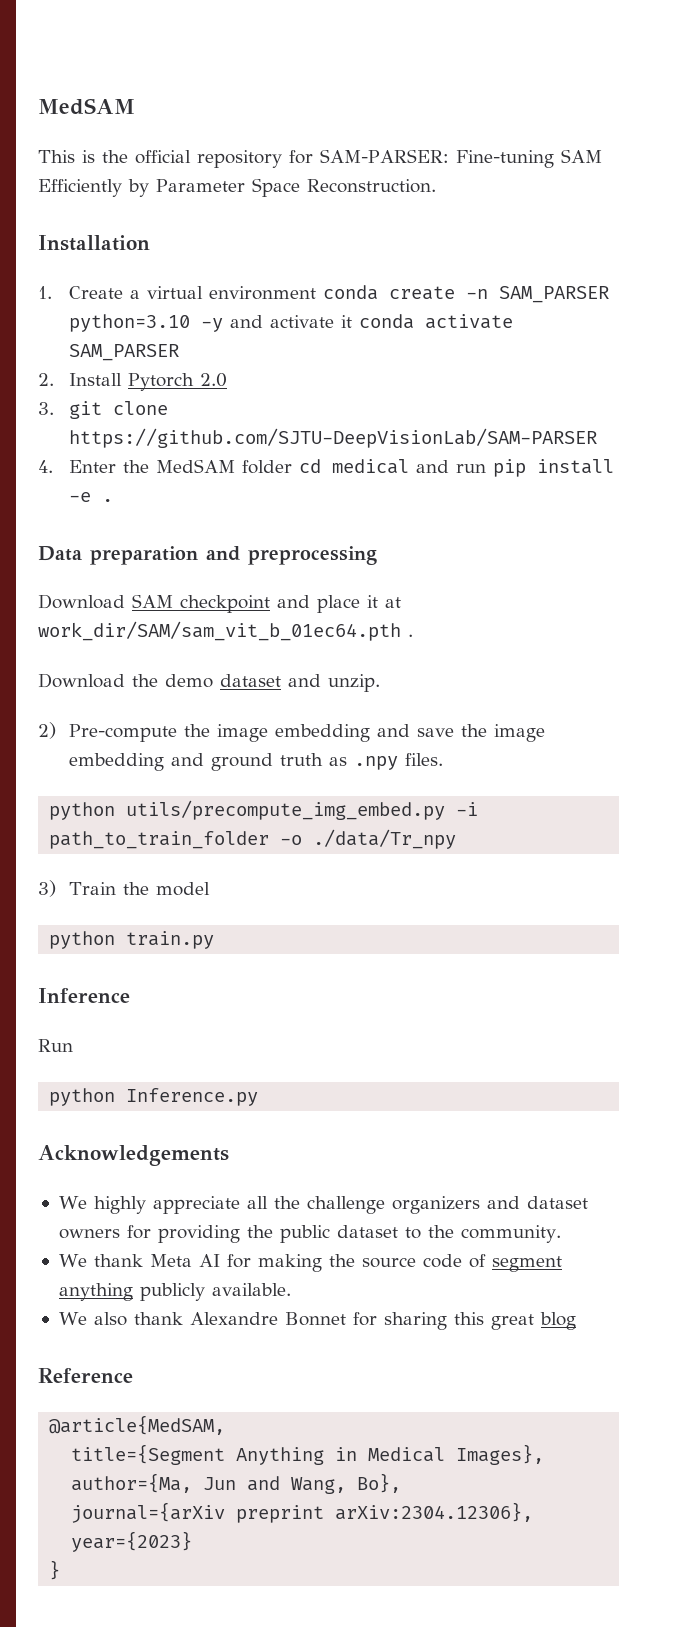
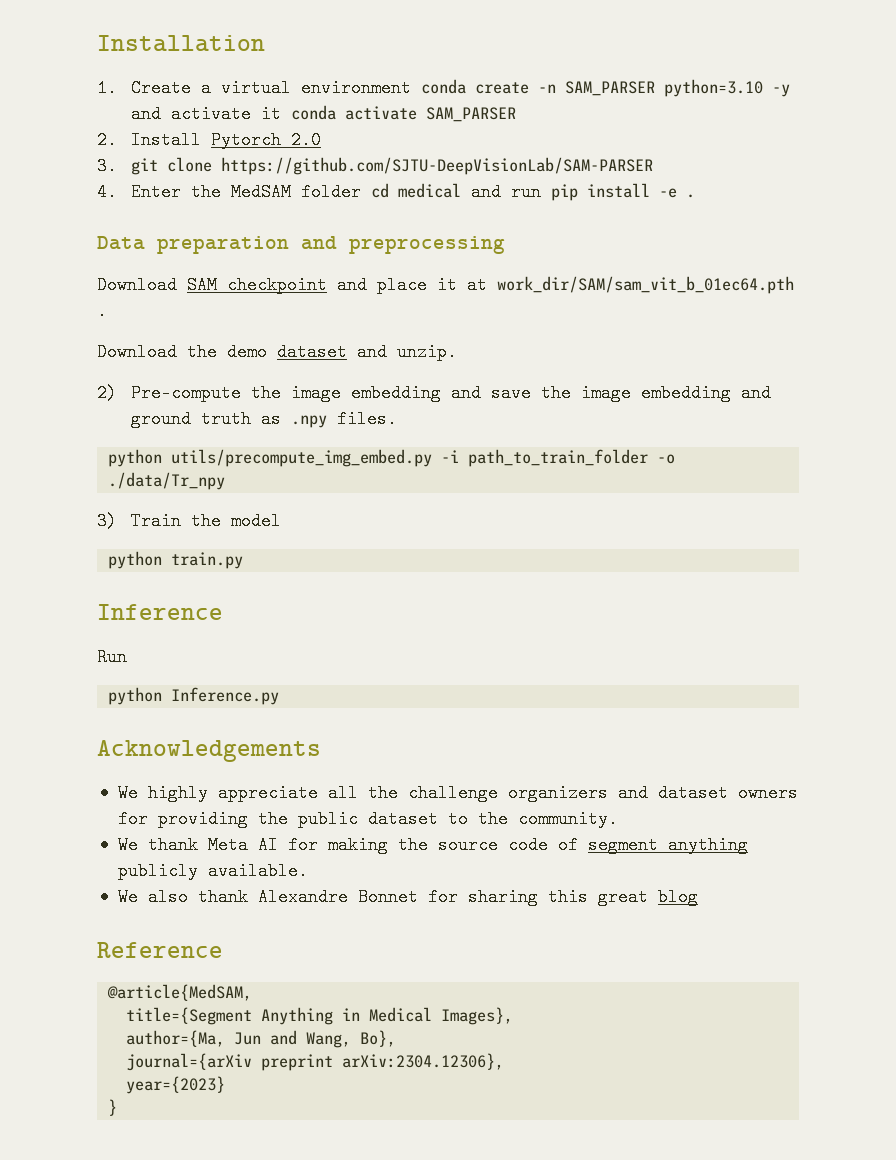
[38,98,135,115] [38,149,602,168] [38,178,436,197] MedSAM // This is the official repository for SAM-PARSER: Fine-tuning SAM Efficiently by Parameter Space Reconstruction. // -> (97, 43) none

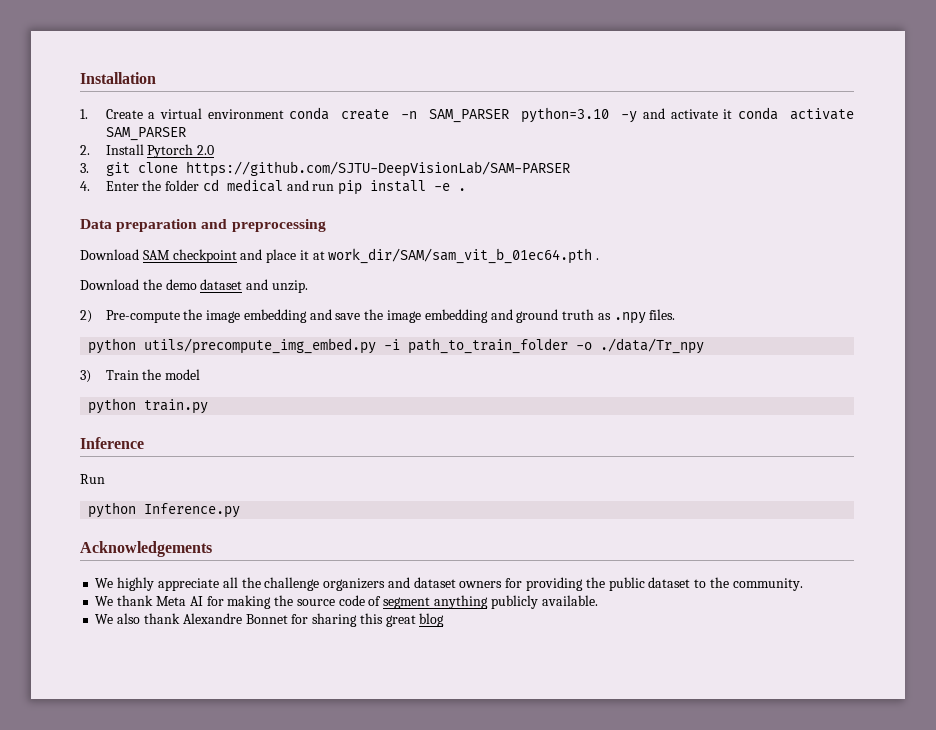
[231,183,292,201] MedSAM -> (162, 185) none
[97,942,223,958] [107,984,253,1001] [126,1007,514,1025] [126,1030,397,1048] [126,1053,505,1071] [126,1076,226,1094] [108,1099,118,1116] // Reference // @article{MedSAM, // title={Segment Anything in Medical Images}, // author={Ma, Jun and Wang, Bo}, // journal={arXiv preprint arXiv:2304.12306}, // year={2023} // } -> (445, 620) none

